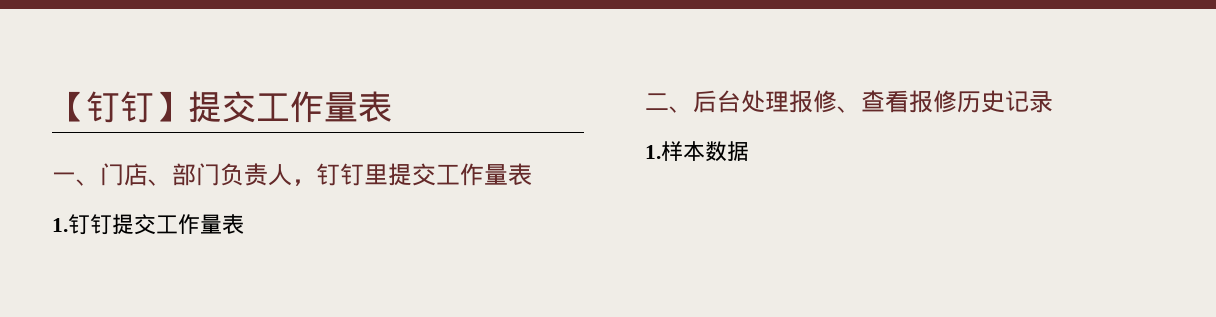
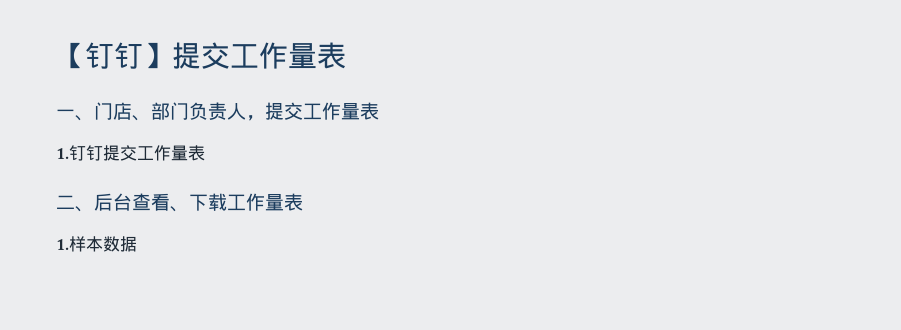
[316,163,388,186] 钉钉里 -> (265, 118) none
[741,90,1053,113] 处理报修、查看报修历史记录 -> [132,193,303,212] 查看、下载工作量表

